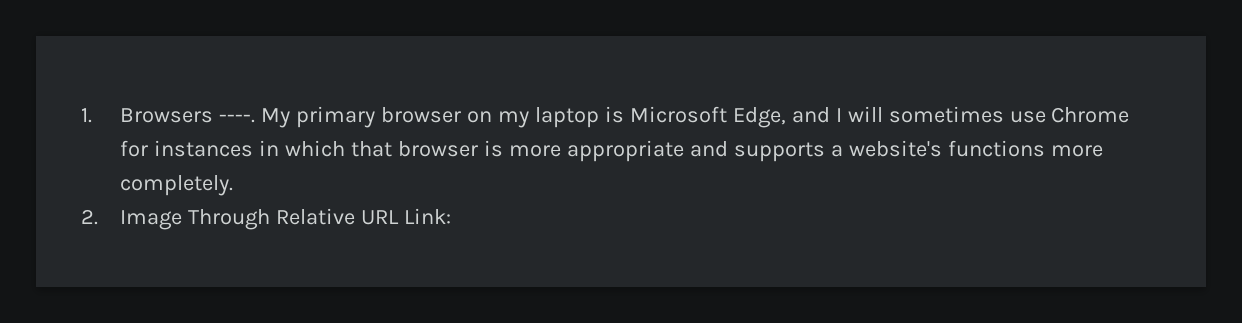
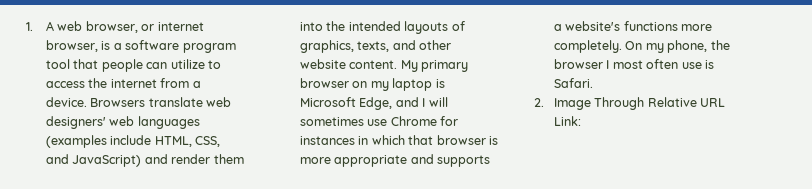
[120,108,256,123] Browsers ----. -> [46,21,204,33] [46,40,236,53] [46,59,221,72] [46,78,201,88] [46,97,232,107] [46,116,200,129] [46,135,221,148] [46,154,244,167] [300,21,465,34] [300,40,452,53] [300,59,398,69] A web browser, or internet browser, is a software program tool that people can utilize to access the internet from a device. Browsers translate web designers' web languages (examples include HTML, CSS, and JavaScript) and render them into the intended layouts of graphics, texts, and other website content.
(234, 185) none -> [625,40,730,53] [554,59,714,69] [554,78,594,88] On my phone, the browser I most often use is Safari.

